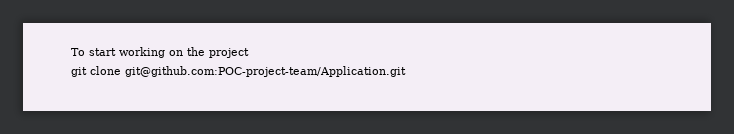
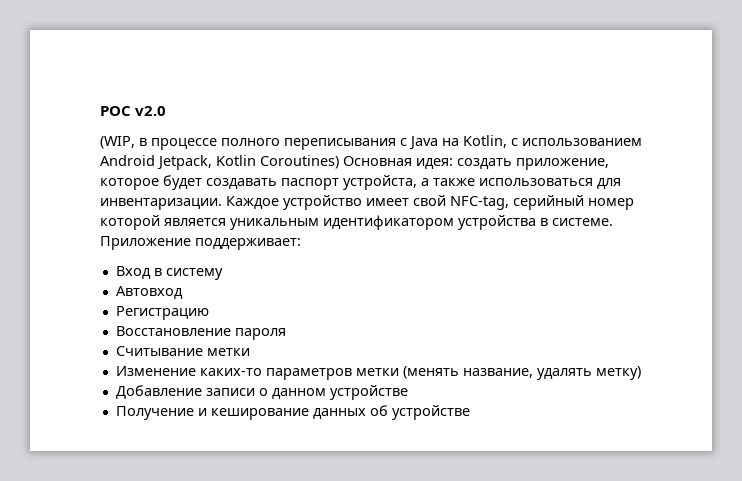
[71,47,249,58] [71,66,406,77] To start working on the project // git clone git@github.com:POC-project-team/Application.git -> [100,106,167,116] [100,135,642,150] [100,155,609,170] [100,175,621,190] [100,195,634,210] [100,215,613,230] [100,236,301,250] [115,266,223,280] [115,286,183,299] [115,306,209,320] [115,326,286,340] [115,346,250,356] [115,366,641,380] [115,385,408,400] [115,405,470,420] POC v2.0 // (WIP, в процессе полного переписывания с Java на Kotlin, с использованием Android Jetpack, Kotlin Coroutines) Основная идея: создать приложение, которое будет создавать паспорт устройста, а также использоваться для инвентаризации. Каждое устройство имеет свой NFC-tag, серийный номер которой является уникальным идентификатором устройства в системе. Приложение поддерживает: // Вход в систему // Автовход // Регистрацию // Восстановление пароля // Считывание метки // Изменение каких-то параметров метки (менять название, удалять метку) // Добавление записи о данном устройстве // Получение и кеширование данных об устройстве

